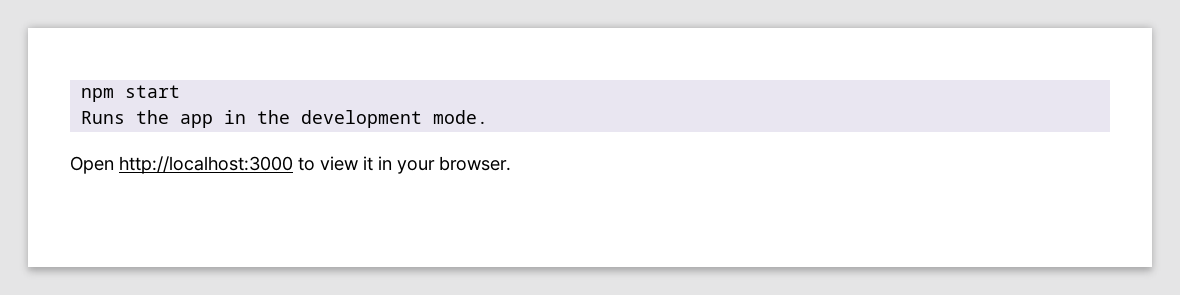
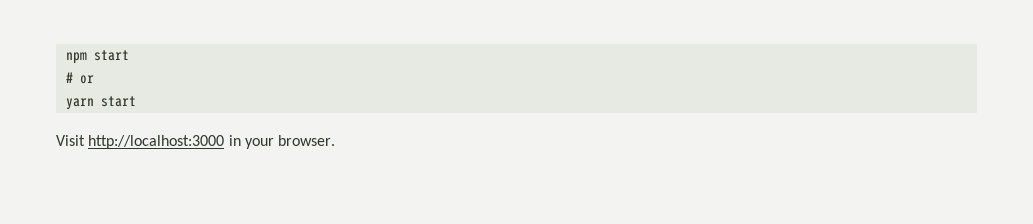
[81,110,489,128] [70,156,373,174] Runs the app in the development mode. // Open http://localhost:3000 to view it -> [65,72,94,84] [65,96,136,110] [56,135,225,149] # or // yarn start // Visit http://localhost:3000

